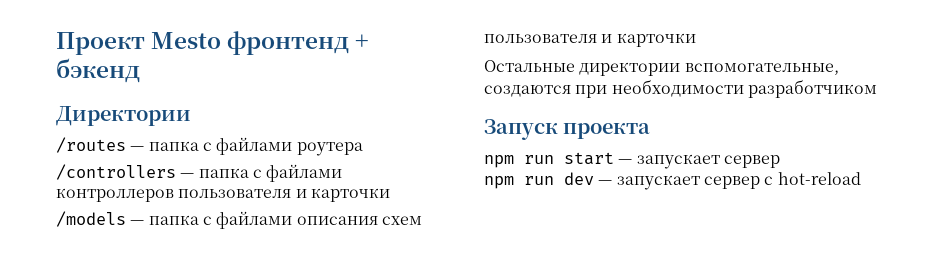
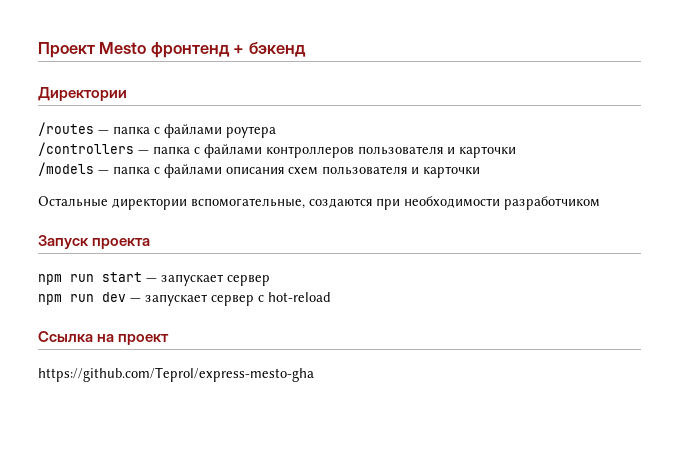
(861, 178) none -> [38,331,170,345] [38,367,314,382] // Ссылка на проект // https://github.com/Teprol/express-mesto-gha

